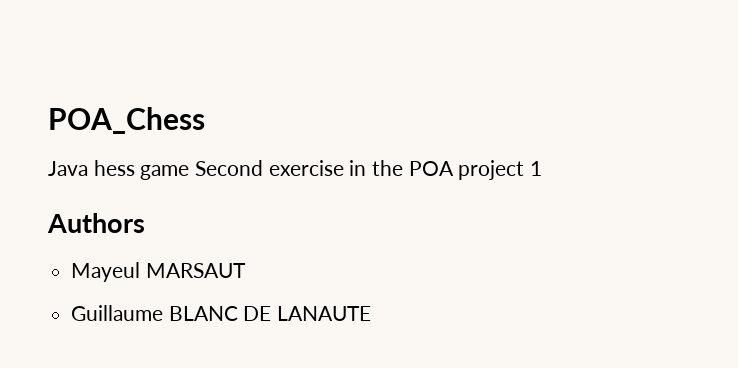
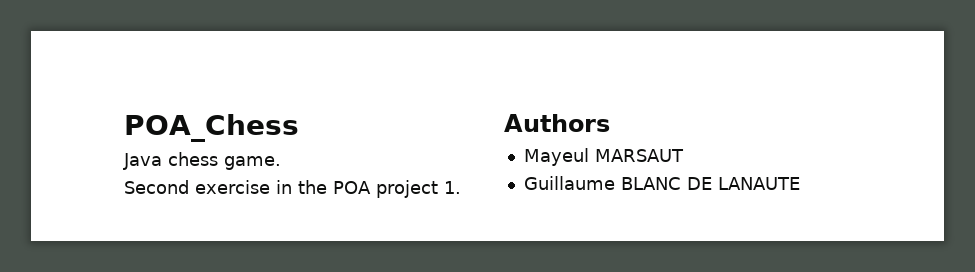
[93,160,190,180] hess game -> [168,152,281,170] chess game. //
[530,161,543,176] 1 -> [444,181,461,194] 1.

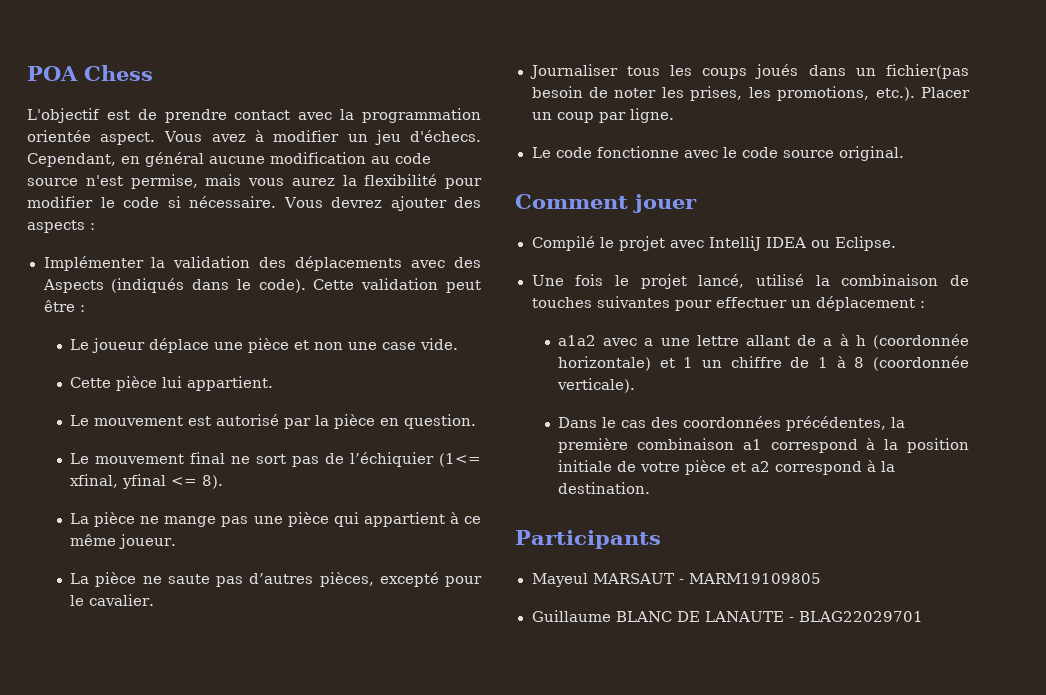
[124,114,299,142] [123,152,281,170] [124,180,461,198] [504,114,610,132] POA_Chess // Java chess game. // Second exercise in the POA project 1. // Authors -> [27,65,153,81] [27,108,481,123] [27,130,481,145] [27,152,431,167] [27,174,482,189] [27,196,481,211] [27,220,95,233] [43,256,482,271] [42,278,481,293] [43,300,85,312] [70,338,459,353] [70,376,274,391] [70,414,477,429] [70,452,481,467] [70,474,224,489] [70,512,481,527] [70,534,177,549] [70,572,482,587] [70,594,155,606] [529,64,969,79] [531,86,970,101] [531,108,674,123] [531,146,904,161] [515,194,697,213] [531,236,896,251] [531,274,969,289] [531,296,925,311] [558,334,969,349] [558,356,969,371] [557,378,636,393] [558,416,906,431] [558,438,969,453] [558,460,896,475] [558,482,651,494] [515,530,661,549] POA Chess // L'objectif est de prendre contact avec la programmation orientée aspect. Vous avez à modifier un jeu d'échecs. Cependant, en général aucune modification au code source n'est permise, mais vous aurez la flexibilité pour modifier le code si nécessaire. Vous devrez ajouter des aspects : // Implémenter la validation des déplacements avec des Aspects (indiqués dans le code). Cette validation peut être : // Le joueur déplace une pièce et non une case vide. // Cette pièce lui appartient. // Le mouvement est autorisé par la pièce en question. // Le mouvement final ne sort pas de l’échiquier (1<= xfinal, yfinal <= 8). // La pièce ne mange pas une pièce qui appartient à ce même joueur. // La pièce ne saute pas d’autres pièces, excepté pour le cavalier. // Journaliser tous les coups joués dans un fichier(pas besoin de noter les prises, les promotions, etc.). Placer un coup par ligne. // Le code fonctionne avec le code source original. // Comment jouer // Compilé le projet avec IntelliJ IDEA ou Eclipse. // Une fois le projet lancé, utilisé la combinaison de touches suivantes pour effectuer un déplacement : // a1a2 avec a une lettre allant de a à h (coordonnée horizontale) et 1 un chiffre de 1 à 8 (coordonnée verticale). // Dans le cas des coordonnées précédentes, la première combinaison a1 correspond à la position initiale de votre pièce et a2 correspond à la destination. // Participants
(684, 155) none -> [678,573,821,584] - MARM19109805
(800, 183) none -> [788,611,923,622] - BLAG22029701

